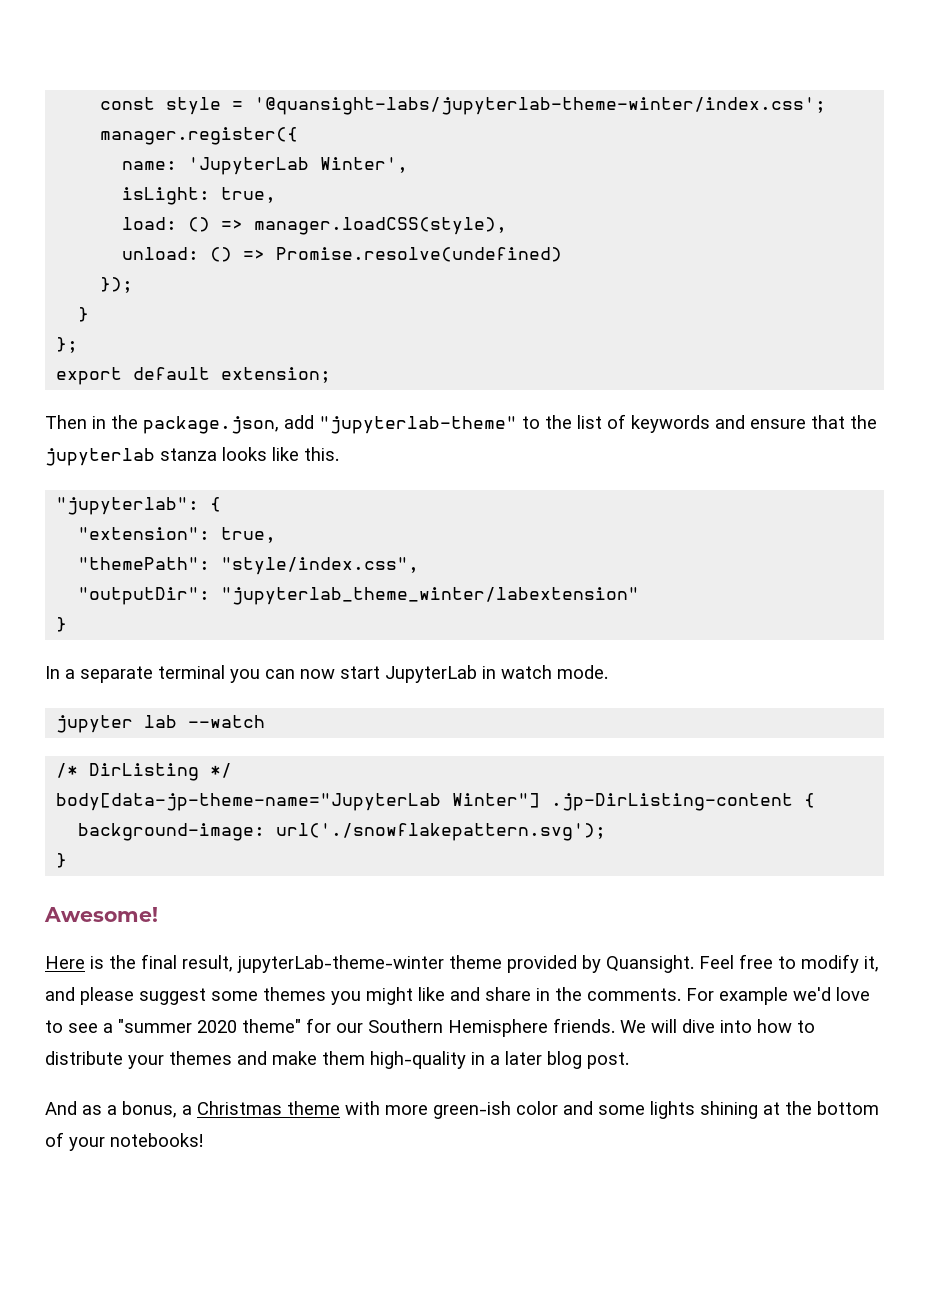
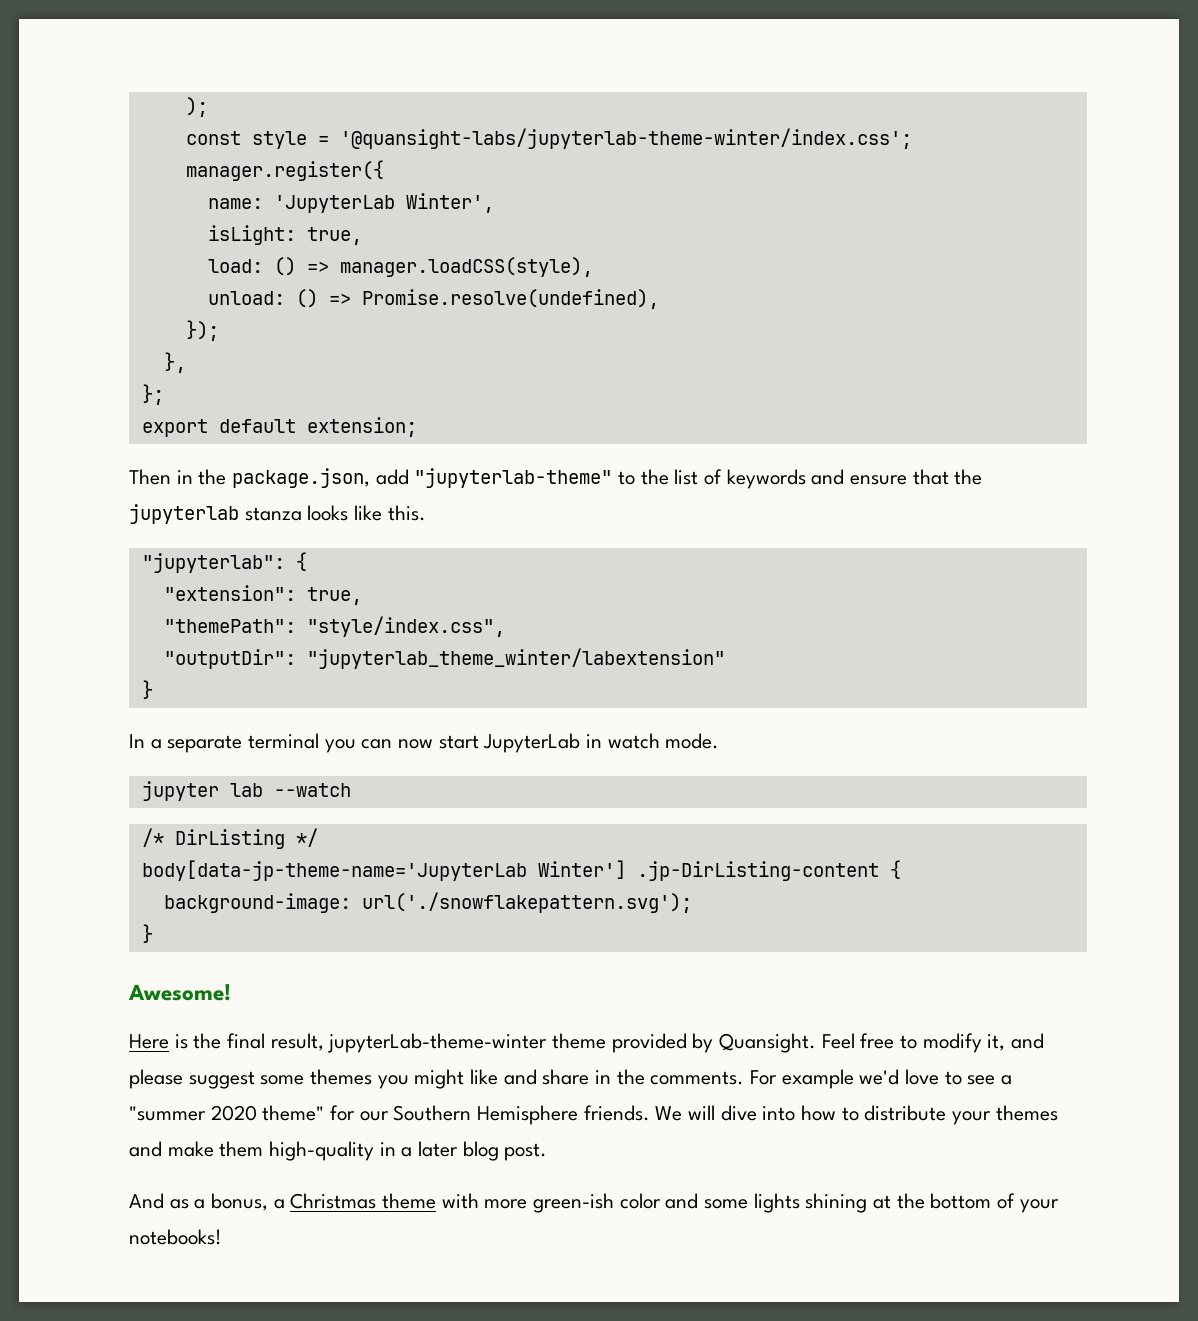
(100, 103) none -> [185,97,208,117] ); //
[276,247,563,262] Promise.resolve(undefined) -> [361,289,659,309] Promise.resolve(undefined),
[78,307,90,322] } -> [163,352,186,373] },
[56,793,541,811] body[data-jp-theme-name="JupyterLab Winter"] -> [141,860,626,881] body[data-jp-theme-name='JupyterLab Winter']

